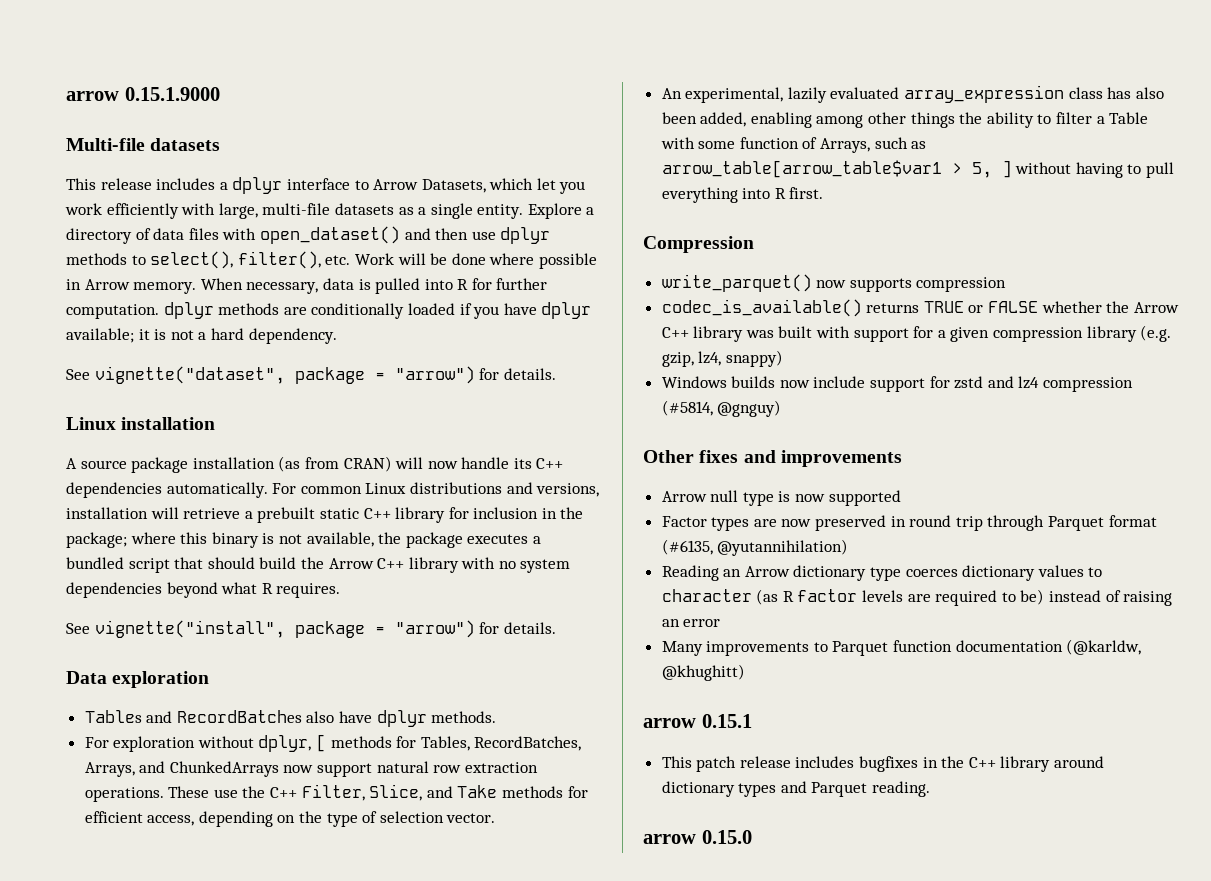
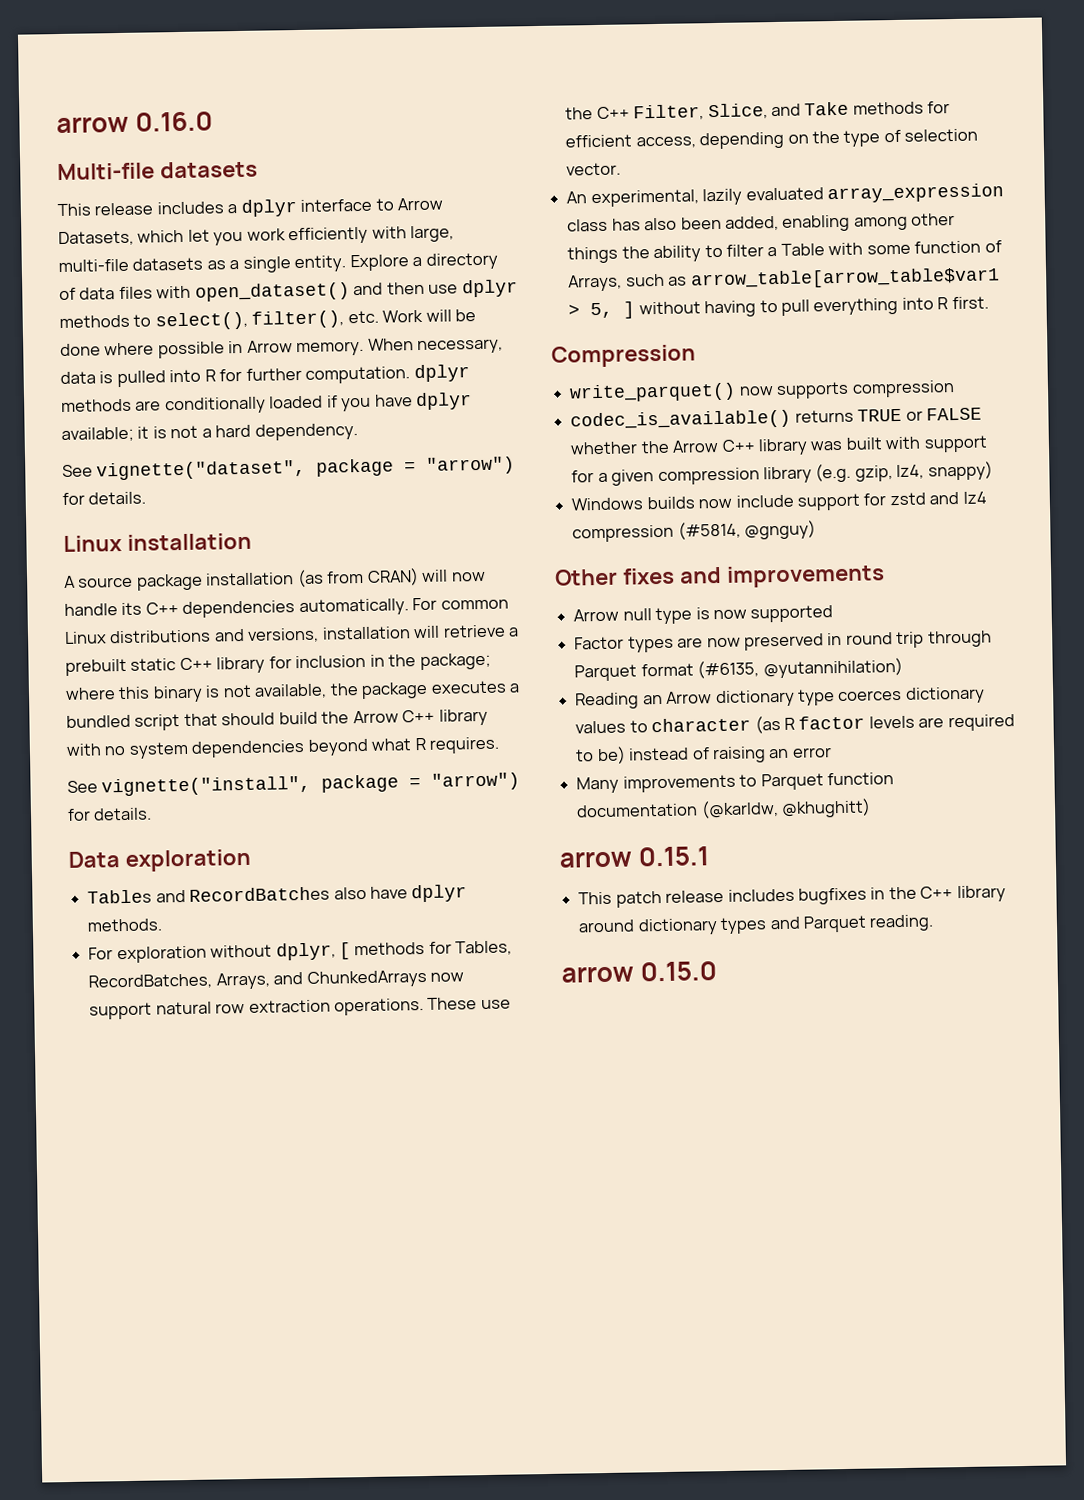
[66,87,220,101] arrow 0.15.1.9000 -> [56,111,214,134] arrow 0.16.0

